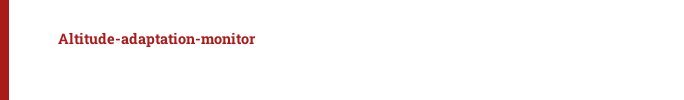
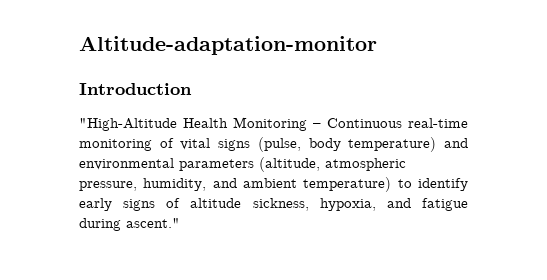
(256, 39) none -> [79,83,192,95] [79,117,468,131] [79,137,468,152] [79,157,406,172] [79,177,468,192] [79,198,468,211] [79,218,180,231] // Introduction // "High-Altitude Health Monitoring – Continuous real-time monitoring of vital signs (pulse, body temperature) and environmental parameters (altitude, atmospheric pressure, humidity, and ambient temperature) to identify early signs of altitude sickness, hypoxia, and fatigue during ascent."

